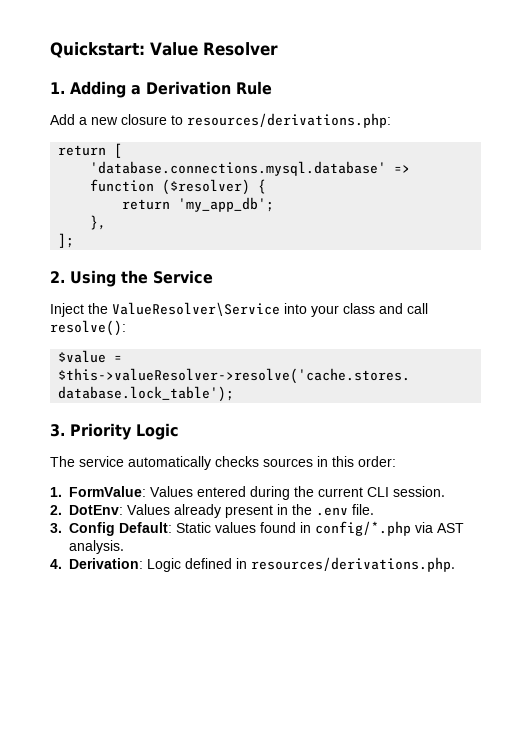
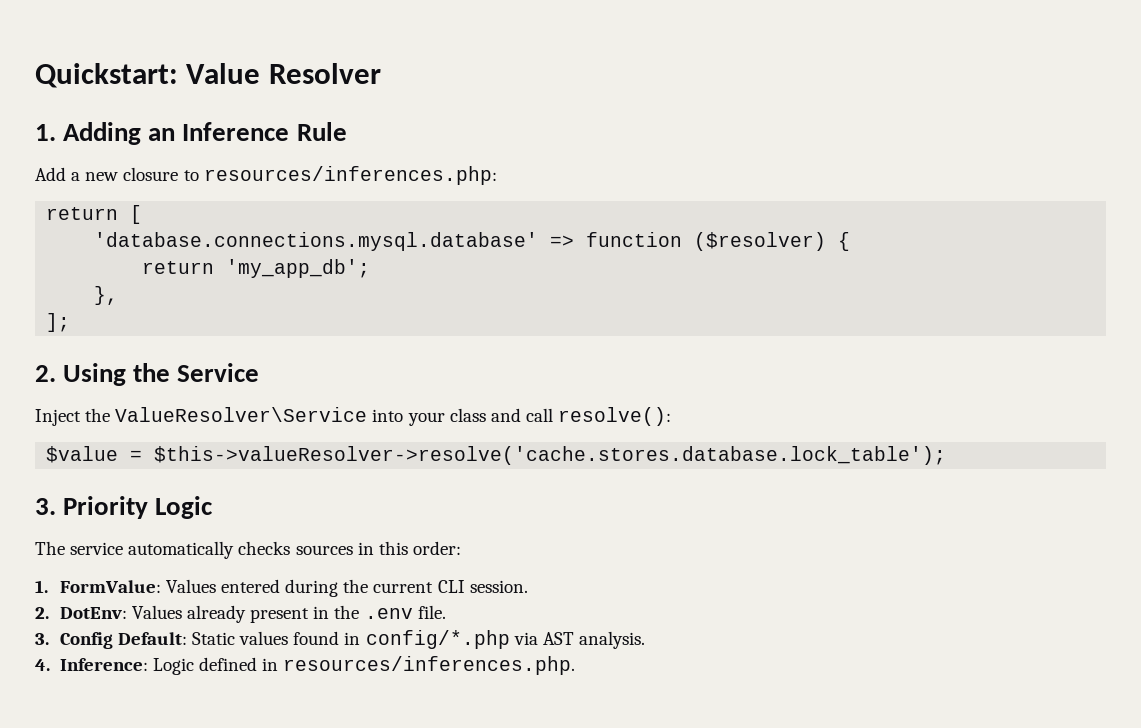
[131,81,231,95] a Derivation -> [148,122,290,141] an Inference
[187,113,391,128] resources/derivations.php: -> [203,166,497,185] resources/inferences.php:
[69,558,143,569] Derivation: -> [59,658,148,671] Inference:
[251,557,455,572] resources/derivations.php. -> [283,656,576,675] resources/inferences.php.

